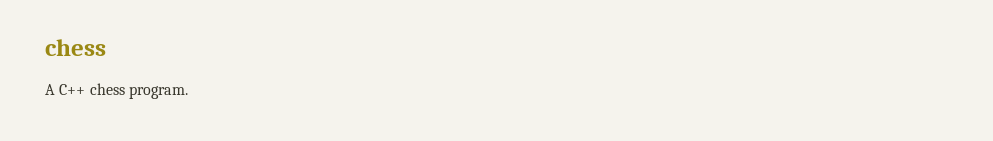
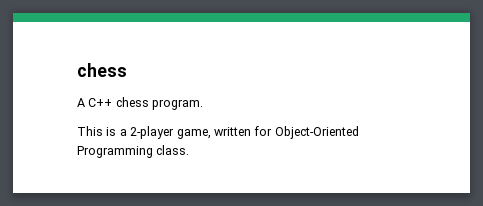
(188, 92) none -> [77,126,359,139] [77,145,190,158] // This is a 2-player game, written for Object-Oriented Programming class.

